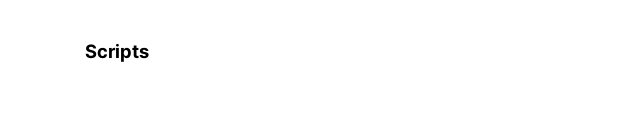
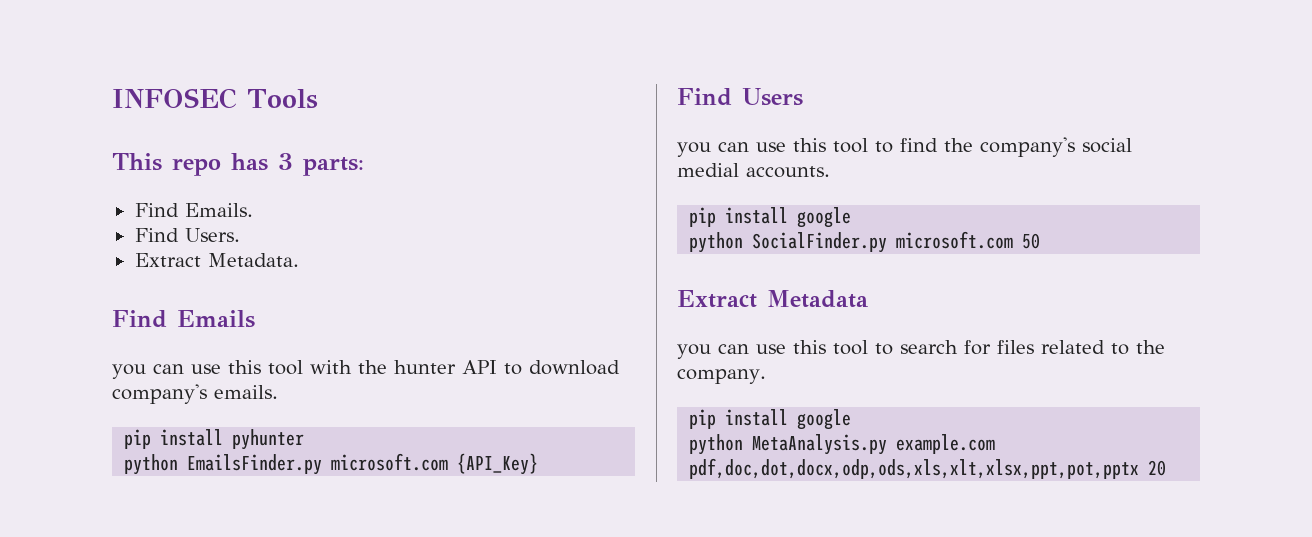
[85,43,149,62] Scripts -> [112,88,318,109] [112,153,364,176] [134,203,253,217] [134,228,240,242] [134,253,299,267] [112,310,255,328] [112,360,620,379] [112,384,278,404] [124,429,305,450] [124,453,539,475] [677,88,803,106] [677,137,1132,157] [677,163,830,178] [689,207,852,228] [689,231,1041,253] [677,290,868,308] [677,340,1165,359] [677,369,766,384] [689,409,852,430] [689,434,996,455] [689,458,1167,479] INFOSEC Tools // This repo has 3 parts: // Find Emails. // Find Users. // Extract Metadata. // Find Emails // you can use this tool with the hunter API to download company's emails. // pip install pyhunter // python EmailsFinder.py microsoft.com {API_Key} // Find Users // you can use this tool to find the company's social medial accounts. // pip install google // python SocialFinder.py microsoft.com 50 // Extract Metadata // you can use this tool to search for files related to the company. // pip install google // python MetaAnalysis.py example.com pdf,doc,dot,docx,odp,ods,xls,xlt,xlsx,ppt,pot,pptx 20

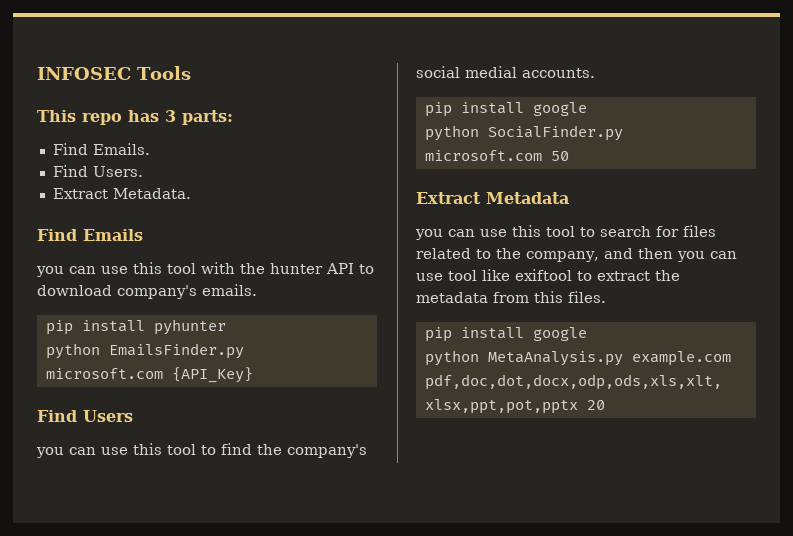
[677,369,766,384] company. -> [526,248,737,262] [416,269,680,281] [416,291,606,303] company, and then you can use tool like exiftool to extract the metadata from this files.

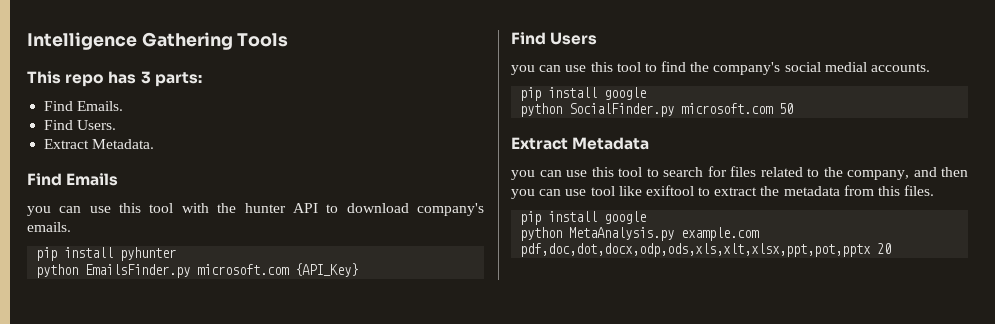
[37,67,131,80] INFOSEC -> [27,32,233,50] Intelligence Gathering

